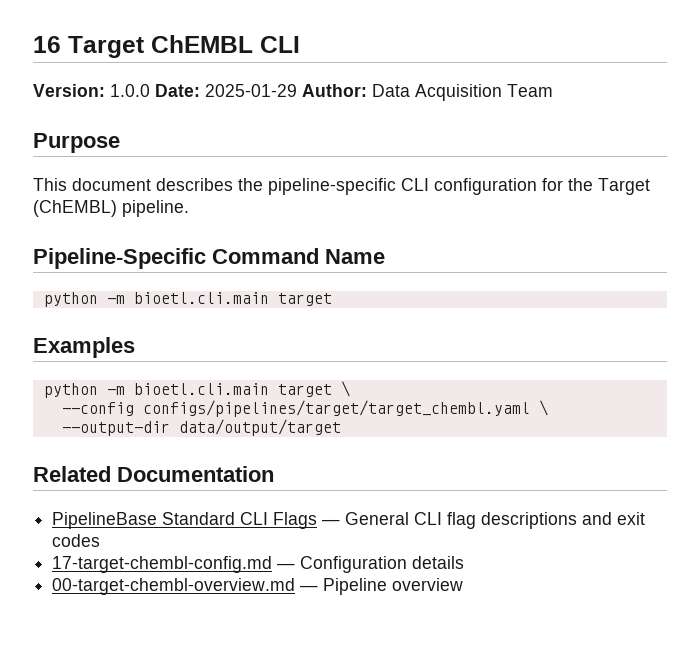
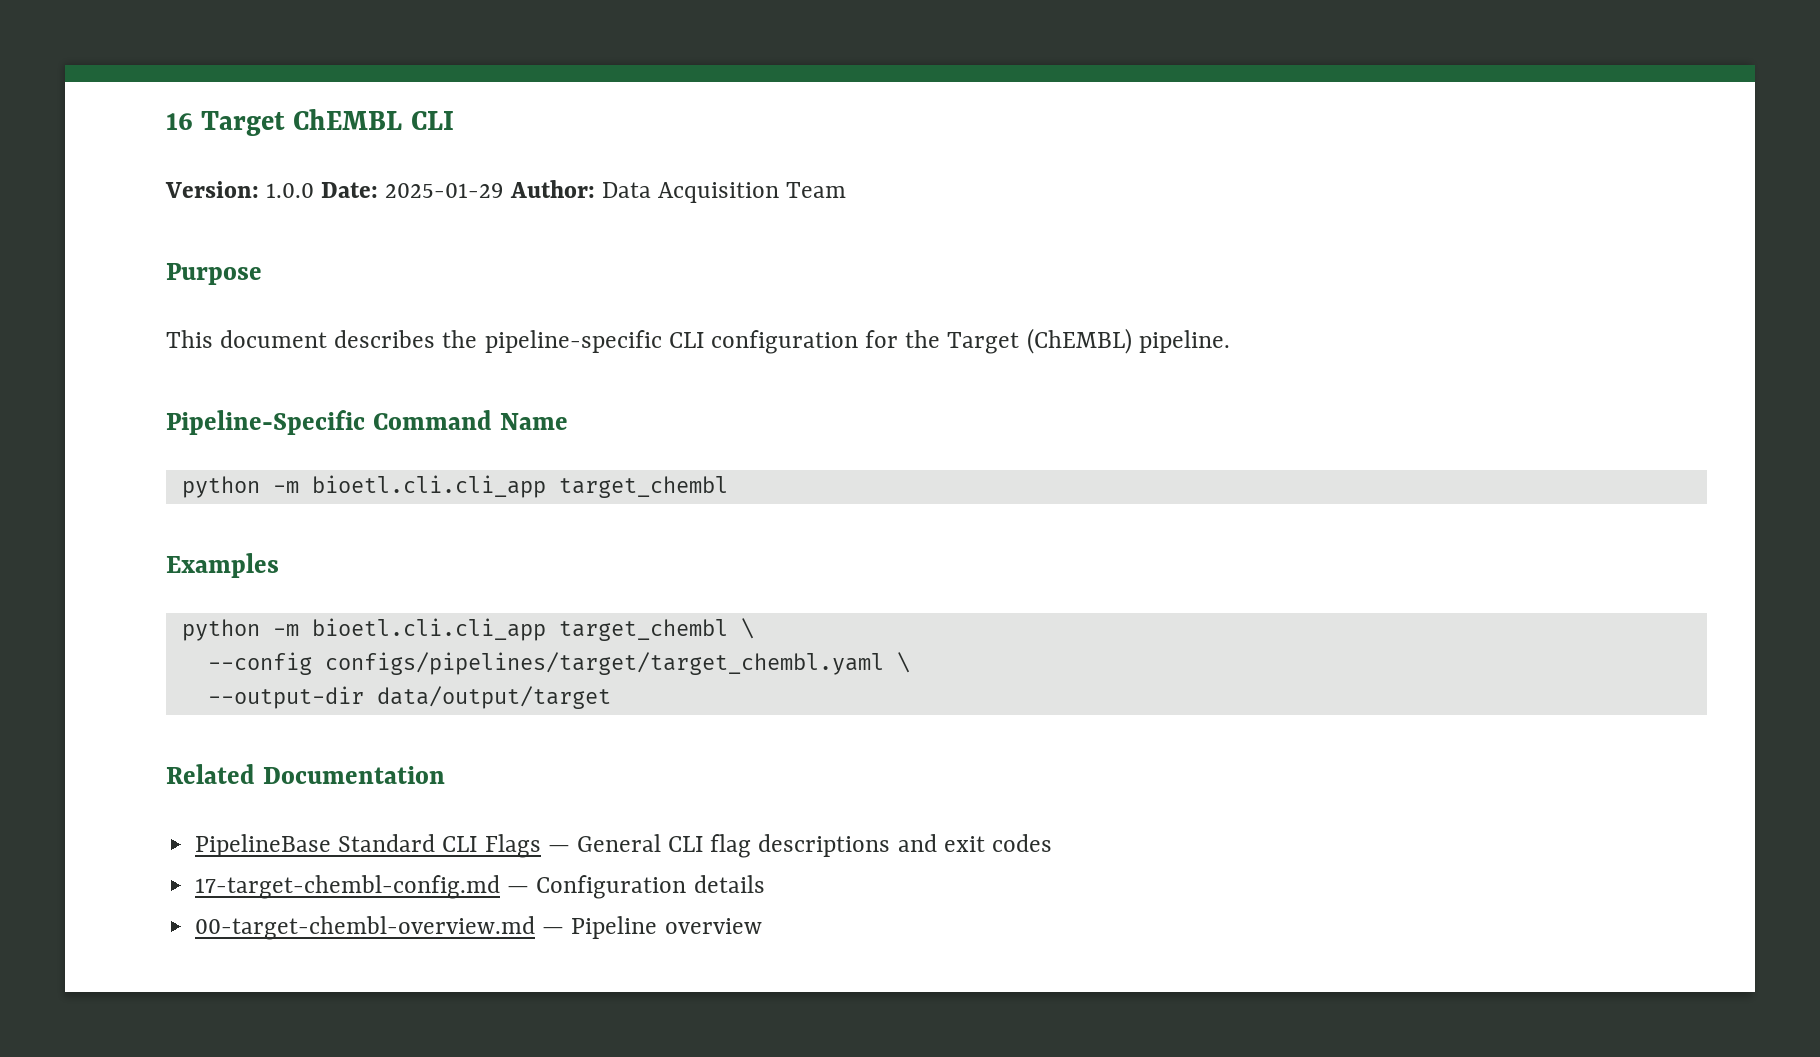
[133,292,332,306] bioetl.cli.main target -> [311,475,728,498] bioetl.cli.cli_app target_chembl
[133,383,332,397] bioetl.cli.main target -> [311,618,728,641] bioetl.cli.cli_app target_chembl

